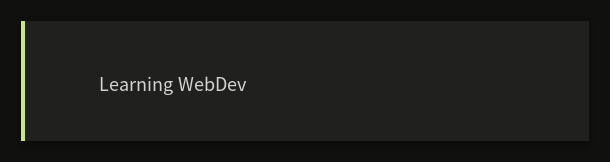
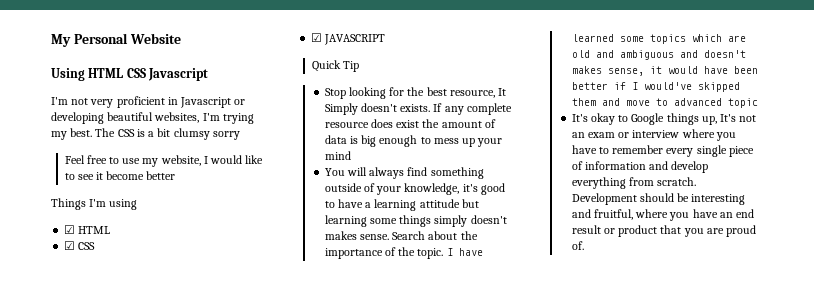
[99,76,247,95] Learning WebDev -> [51,33,181,47] [51,68,209,81] [51,96,246,108] [51,112,254,124] [51,128,240,140] [64,155,264,167] [64,171,176,180] [51,198,138,210] [64,225,111,234] [64,241,96,250] [311,33,386,45] [311,60,359,72] [324,87,507,99] [324,103,512,115] [324,119,496,128] [324,135,503,147] [324,151,351,160] [324,167,484,179] [324,183,505,195] [324,199,479,211] [324,215,507,227] [324,231,478,240] [324,247,483,259] [571,34,746,44] [571,50,746,60] [571,66,758,76] [571,82,740,92] [571,98,758,108] [571,113,757,125] [571,129,736,141] [571,145,754,157] [571,161,709,173] [571,177,697,189] [571,193,746,205] [571,209,755,221] [571,225,757,237] [571,241,584,250] My Personal Website // Using HTML CSS Javascript // I'm not very proficient in Javascript or developing beautiful websites, I'm trying my best. The CSS is a bit clumsy sorry // Feel free to use my website, I would like to see it become better // Things I'm using // ☑ HTML // ☑ CSS // ☑ JAVASCRIPT // Quick Tip // Stop looking for the best resource, It Simply doesn't exists. If any complete resource does exist the amount of data is big enough to mess up your mind // You will always find something outside of your knowledge, it's good to have a learning attitude but learning some things simply doesn't makes sense. Search about the importance of the topic. I have learned some topics which are old and ambiguous and doesn't makes sense, it would have been better if I would've skipped them and move to advanced topic // It's okay to Google things up, It's not an exam or interview where you have to remember every single piece of information and develop everything from scratch. Development should be interesting and fruitful, where you have an end result or product that you are proud of.

